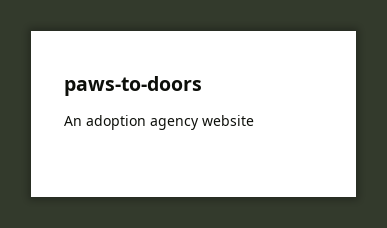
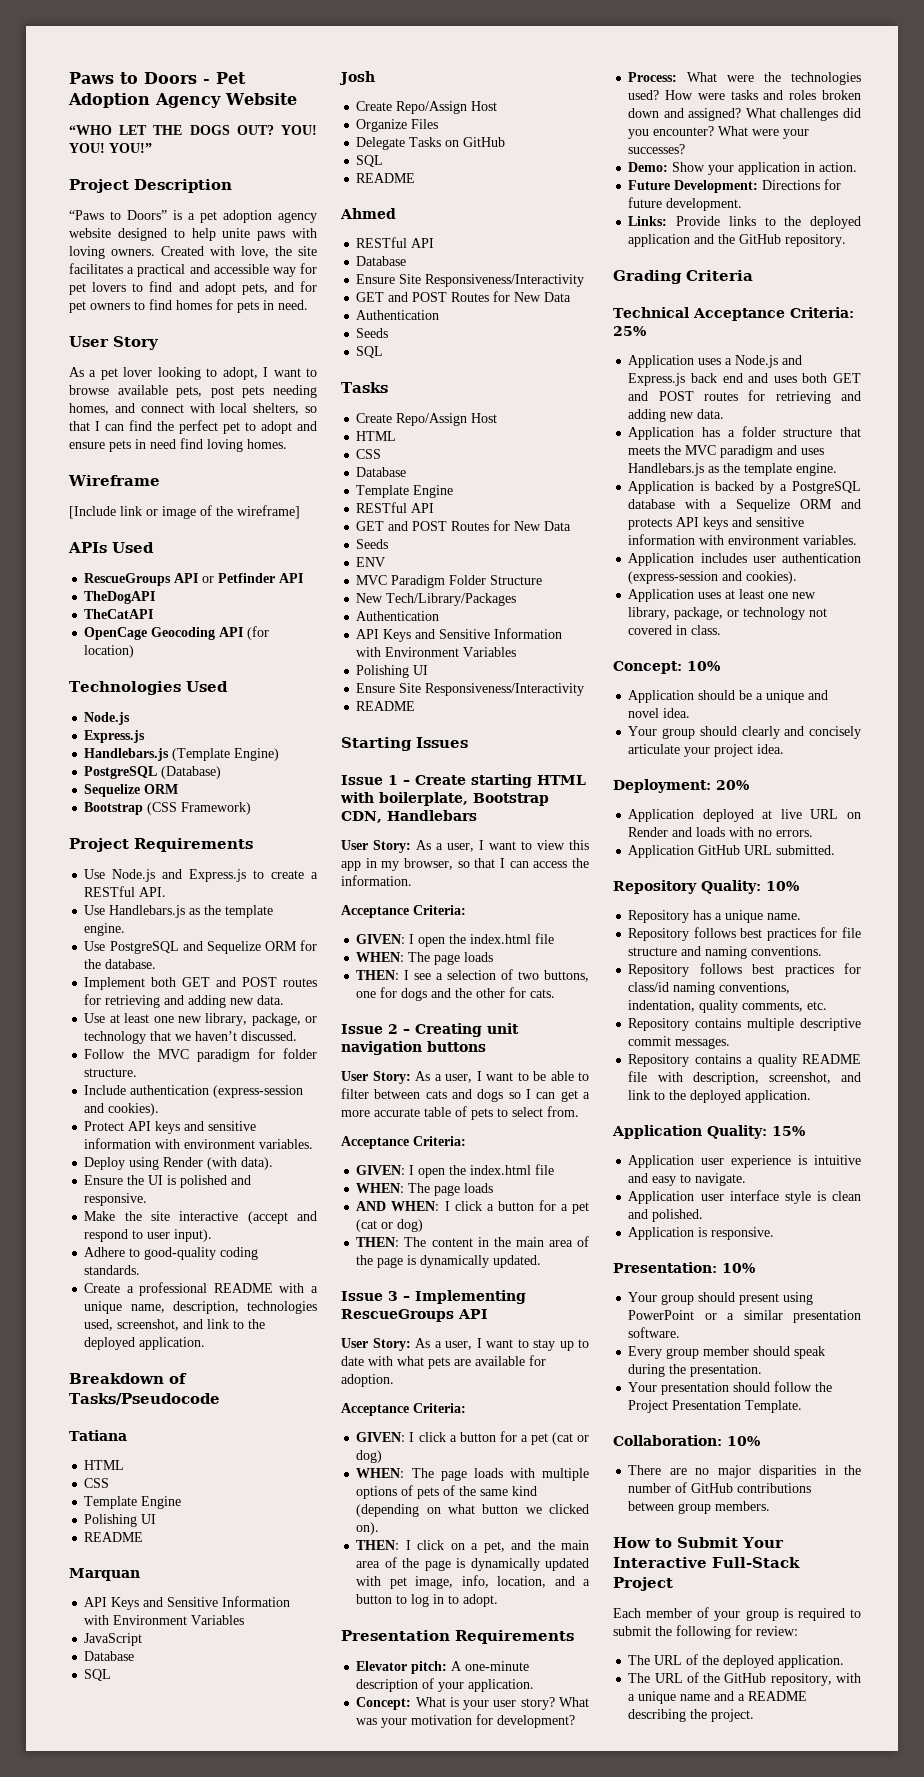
[64,76,202,96] [64,115,254,130] paws-to-doors // An adoption agency website -> [69,72,246,84] [68,93,297,108] [69,125,317,135] [69,143,152,153] [69,179,232,193] [69,210,317,223] [69,228,317,241] [69,246,317,259] [69,263,317,277] [69,281,317,295] [69,299,308,313] [69,336,159,350] [69,367,318,380] [69,385,317,398] [69,403,317,415] [69,420,317,434] [69,438,287,452] [68,475,160,486] [69,505,300,519] [68,542,154,553] [84,573,304,586] [84,591,156,604] [84,609,154,619] [84,626,270,640] [84,645,135,658] [69,681,228,695] [84,712,131,725] [84,730,146,743] [84,748,280,761] [84,766,222,779] [84,784,179,797] [84,802,252,815] [69,838,253,852] [84,869,318,882] [84,886,167,897] [84,905,274,918] [84,923,126,936] [84,940,317,954] [84,959,157,969] [84,977,317,990] [84,994,285,1008] [84,1013,317,1026] [84,1031,298,1044] [84,1048,317,1062] [84,1068,138,1077] [84,1085,304,1098] [84,1103,160,1116] [84,1121,257,1134] [84,1138,314,1149] [84,1157,274,1170] [84,1175,252,1188] [84,1193,148,1206] [84,1211,317,1224] [84,1229,213,1242] [84,1247,259,1260] [84,1265,141,1275] [84,1282,318,1296] [84,1301,317,1314] [84,1319,266,1331] [84,1337,206,1350] [69,1373,187,1384] [69,1393,220,1405] [69,1430,127,1441] [84,1460,125,1470] [84,1478,110,1488] [84,1496,182,1509] [84,1514,157,1527] [84,1532,144,1542] [69,1568,140,1581] [84,1596,291,1610] [84,1615,245,1625] [84,1633,143,1646] [84,1651,135,1661] [84,1669,112,1681] [339,71,375,85] [356,101,498,114] [356,119,439,132] [356,137,506,150] [356,155,384,167] [356,173,416,183] [340,208,396,219] [356,237,435,248] [356,256,407,266] [356,274,585,287] [356,291,572,302] [356,310,440,320] [356,328,389,338] [356,346,384,358] [341,382,388,393] [356,413,498,426] [356,431,397,441] [356,449,382,459] [356,467,407,477] [356,485,454,498] [356,502,435,513] [356,520,572,531] [356,539,389,549] [356,557,386,567] [356,575,543,588] [356,593,517,606] [356,611,440,621] [356,628,563,642] [356,647,517,657] [356,665,429,678] [356,683,585,696] [356,701,416,711] [341,737,468,751] [341,774,586,788] [340,792,549,806] [341,810,477,823] [341,840,589,853] [341,858,589,871] [341,875,412,886] [341,905,466,918] [356,933,555,947] [356,952,494,965] [356,969,589,982] [356,987,556,1001] [341,1023,519,1037] [341,1041,486,1055] [341,1071,589,1084] [341,1088,590,1102] [341,1106,579,1120] [341,1136,466,1149] [356,1164,555,1178] [356,1183,494,1196] [356,1200,589,1214] [356,1219,424,1232] [356,1236,589,1247] [356,1255,542,1268] [341,1290,526,1304] [341,1309,488,1322] [341,1338,589,1351] [341,1355,546,1369] [341,1374,394,1387] [341,1403,466,1416] [356,1431,589,1445] [356,1450,383,1463] [356,1468,589,1481] [356,1485,538,1499] [356,1504,589,1517] [356,1522,380,1535] [356,1540,589,1553] [356,1557,589,1571] [356,1575,590,1589] [356,1594,499,1607] [341,1630,574,1644] [356,1661,530,1674] [356,1678,535,1692] [356,1697,589,1710] [356,1714,576,1728] [628,72,861,85] [628,90,861,100] [628,108,861,121] [628,126,810,139] [628,144,686,154] [628,162,858,175] [628,179,842,193] [628,197,743,211] [628,216,861,229] [628,234,847,247] [613,270,753,284] [613,307,854,321] [613,326,646,336] [628,355,803,368] [628,373,861,386] [628,390,861,404] [628,409,725,422] [628,426,861,440] [628,445,825,458] [628,463,838,476] [628,481,861,494] [628,499,861,512] [628,517,805,530] [628,534,858,545] [628,553,861,566] [628,571,798,584] [628,589,817,602] [628,607,828,620] [628,625,722,635] [613,661,720,674] [628,690,829,703] [628,708,691,718] [628,726,861,739] [628,744,785,757] [613,779,749,793] [628,809,861,822] [628,827,814,837] [628,845,836,858] [613,880,799,894] [628,910,802,923] [628,927,861,941] [628,946,823,959] [628,963,861,977] [628,982,791,995] [628,1000,828,1013] [628,1018,861,1031] [628,1036,731,1049] [628,1054,861,1067] [628,1071,861,1085] [628,1090,812,1103] [612,1125,805,1139] [628,1155,861,1168] [628,1173,747,1186] [628,1190,861,1204] [628,1209,704,1222] [628,1227,775,1240] [613,1262,755,1273] [628,1292,814,1305] [628,1310,861,1323] [628,1327,681,1338] [628,1346,826,1359] [628,1364,763,1377] [628,1381,833,1395] [628,1400,803,1413] [613,1435,760,1446] [628,1465,861,1478] [628,1482,812,1493] [628,1501,771,1514] [613,1537,784,1548] [613,1557,800,1568] [613,1577,673,1591] [613,1607,861,1621] [613,1625,798,1639] [628,1654,845,1668] [628,1672,861,1686] [628,1691,808,1704] [628,1709,755,1722] Paws to Doors - Pet Adoption Agency Website // “WHO LET THE DOGS OUT? YOU! YOU! YOU!” // Project Description // “Paws to Doors” is a pet adoption agency website designed to help unite paws with loving owners. Created with love, the site facilitates a practical and accessible way for pet lovers to find and adopt pets, and for pet owners to find homes for pets in need. // User Story // As a pet lover looking to adopt, I want to browse available pets, post pets needing homes, and connect with local shelters, so that I can find the perfect pet to adopt and ensure pets in need find loving homes. // Wireframe // [Include link or image of the wireframe] // APIs Used // RescueGroups API or Petfinder API // TheDogAPI // TheCatAPI // OpenCage Geocoding API (for location) // Technologies Used // Node.js // Express.js // Handlebars.js (Template Engine) // PostgreSQL (Database) // Sequelize ORM // Bootstrap (CSS Framework) // Project Requirements // Use Node.js and Express.js to create a RESTful API. // Use Handlebars.js as the template engine. // Use PostgreSQL and Sequelize ORM for the database. // Implement both GET and POST routes for retrieving and adding new data. // Use at least one new library, package, or technology that we haven’t discussed. // Follow the MVC paradigm for folder structure. // Include authentication (express-session and cookies). // Protect API keys and sensitive information with environment variables. // Deploy using Render (with data). // Ensure the UI is polished and responsive. // Make the site interactive (accept and respond to user input). // Adhere to good-quality coding standards. // Create a professional README with a unique name, description, technologies used, screenshot, and link to the deployed application. // Breakdown of Tasks/Pseudocode // Tatiana // HTML // CSS // Template Engine // Polishing UI // README // Marquan // API Keys and Sensitive Information with Environment Variables // JavaScript // Database // SQL // Josh // Create Repo/Assign Host // Organize Files // Delegate Tasks on GitHub // SQL // README // Ahmed // RESTful API // Database // Ensure Site Responsiveness/Interactivity // GET and POST Routes for New Data // Authentication // Seeds // SQL // Tasks // Create Repo/Assign Host // HTML // CSS // Database // Template Engine // RESTful API // GET and POST Routes for New Data // Seeds // ENV // MVC Paradigm Folder Structure // New Tech/Library/Packages // Authentication // API Keys and Sensitive Information with Environment Variables // Polishing UI // Ensure Site Responsiveness/Interactivity // README // Starting Issues // Issue 1 – Create starting HTML with boilerplate, Bootstrap CDN, Handlebars // User Story: As a user, I want to view this app in my browser, so that I can access the information. // Acceptance Criteria: // GIVEN: I open the index.html file // WHEN: The page loads // THEN: I see a selection of two buttons, one for dogs and the other for cats. // Issue 2 – Creating unit navigation buttons // User Story: As a user, I want to be able to filter between cats and dogs so I can get a more accurate table of pets to select from. // Acceptance Criteria: // GIVEN: I open the index.html file // WHEN: The page loads // AND WHEN: I click a button for a pet (cat or dog) // THEN: The content in the main area of the page is dynamically updated. // Issue 3 – Implementing RescueGroups API // User Story: As a user, I want to stay up to date with what pets are available for adoption. // Acceptance Criteria: // GIVEN: I click a button for a pet (cat or dog) // WHEN: The page loads with multiple options of pets of the same kind (depending on what button we clicked on). // THEN: I click on a pet, and the main area of the page is dynamically updated with pet image, info, location, and a button to log in to adopt. // Presentation Requirements // Elevator pitch: A one-minute description of your application. // Concept: What is your user story? What was your motivation for development? // Process: What were the technologies used? How were tasks and roles broken down and assigned? What challenges did you encounter? What were your successes? // Demo: Show your application in action. // Future Development: Directions for future development. // Links: Provide links to the deployed application and the GitHub repository. // Grading Criteria // Technical Acceptance Criteria: 25% // Application uses a Node.js and Express.js back end and uses both GET and POST routes for retrieving and adding new data. // Application has a folder structure that meets the MVC paradigm and uses Handlebars.js as the template engine. // Application is backed by a PostgreSQL database with a Sequelize ORM and protects API keys and sensitive information with environment variables. // Application includes user authentication (express-session and cookies). // Application uses at least one new library, package, or technology not covered in class. // Concept: 10% // Application should be a unique and novel idea. // Your group should clearly and concisely articulate your project idea. // Deployment: 20% // Application deployed at live URL on Render and loads with no errors. // Application GitHub URL submitted. // Repository Quality: 10% // Repository has a unique name. // Repository follows best practices for file structure and naming conventions. // Repository follows best practices for class/id naming conventions, indentation, quality comments, etc. // Repository contains multiple descriptive commit messages. // Repository contains a quality README file with description, screenshot, and link to the deployed application. // Application Quality: 15% // Application user experience is intuitive and easy to navigate. // Application user interface style is clean and polished. // Application is responsive. // Presentation: 10% // Your group should present using PowerPoint or a similar presentation software. // Every group member should speak during the presentation. // Your presentation should follow the Project Presentation Template. // Collaboration: 10% // There are no major disparities in the number of GitHub contributions between group members. // How to Submit Your Interactive Full-Stack Project // Each member of your group is required to submit the following for review: // The URL of the deployed application. // The URL of the GitHub repository, with a unique name and a README describing the project.

